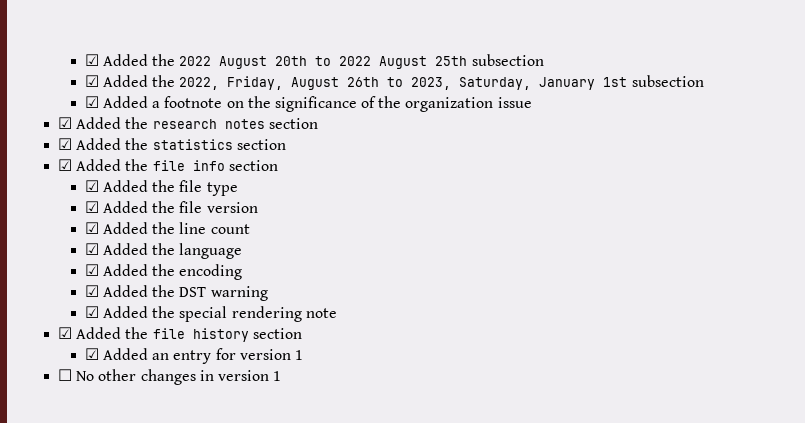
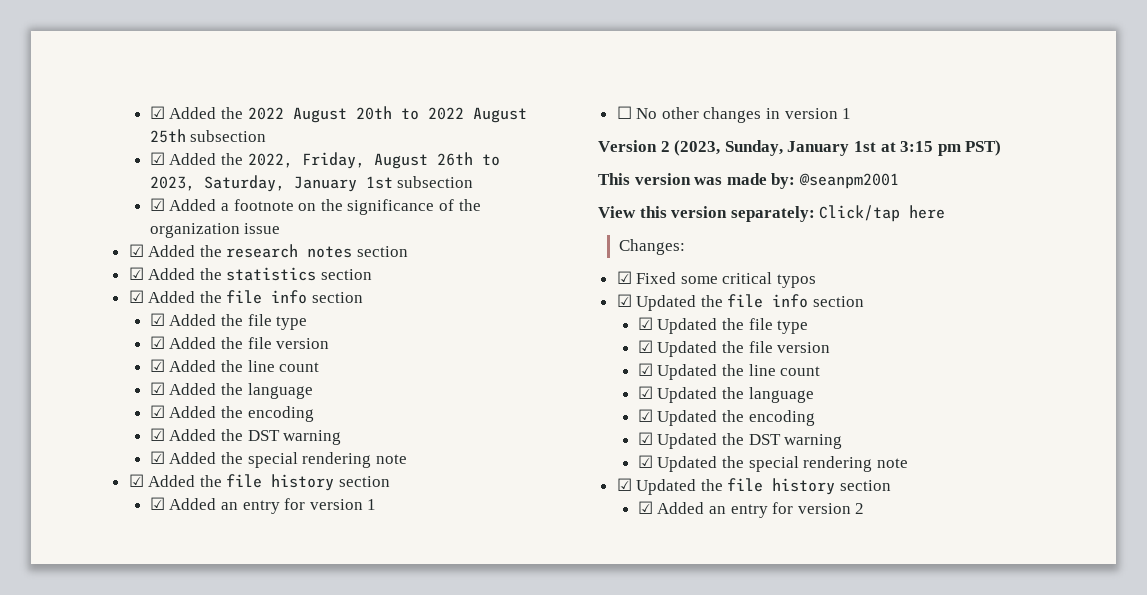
(282, 376) none -> [598,140,1002,156] [598,173,899,189] [598,205,946,222] [619,239,686,255] [616,271,817,288] [616,294,865,311] [637,317,809,334] [637,340,831,357] [637,363,821,380] [637,386,814,403] [637,409,815,426] [637,432,843,449] [637,455,908,472] [616,478,892,495] [637,501,865,518] // Version 2 (2023, Sunday, January 1st at 3:15 pm PST) // This version was made by: @seanpm2001 // View this version separately: Click/tap here // Changes: // ☑ Fixed some critical typos // ☑ Updated the file info section // ☑ Updated the file type // ☑ Updated the file version // ☑ Updated the line count // ☑ Updated the language // ☑ Updated the encoding // ☑ Updated the DST warning // ☑ Updated the special rendering note // ☑ Updated the file history section // ☑ Added an entry for version 2

